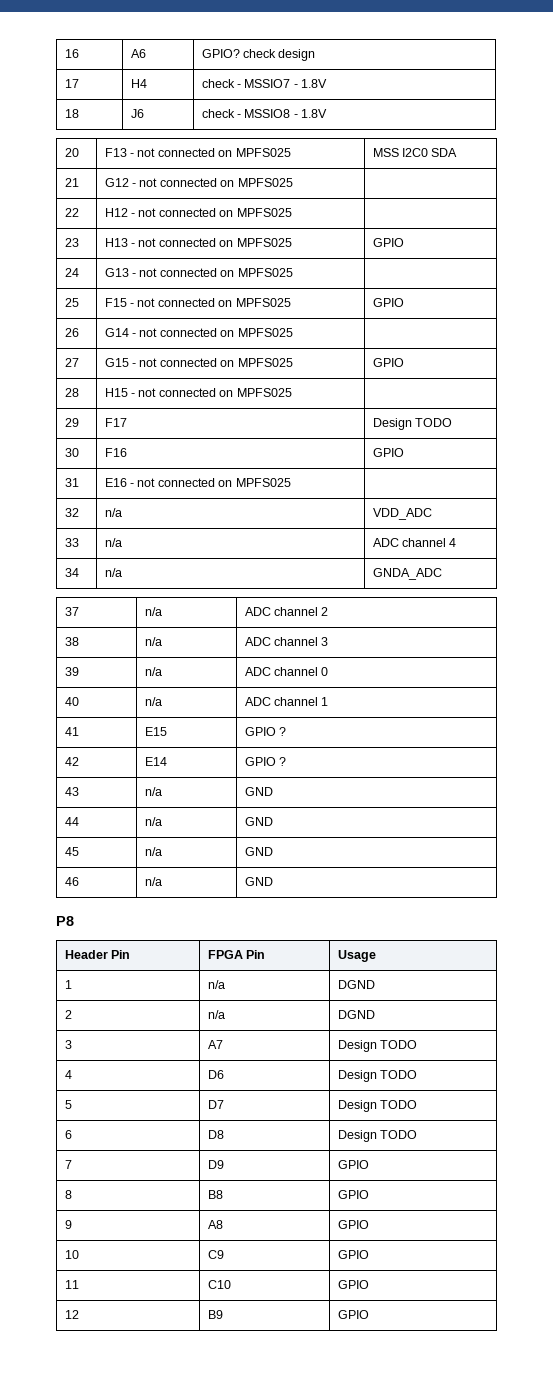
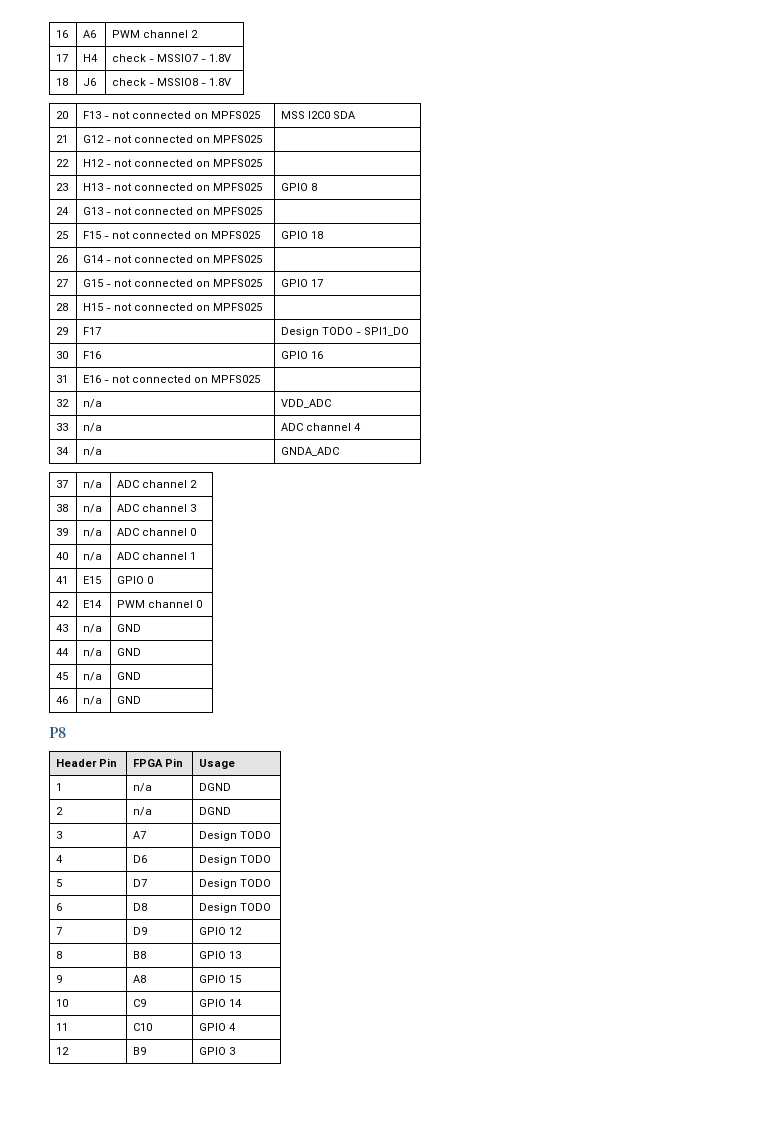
[201,49,316,61] GPIO? check design -> [112,30,199,38] PWM channel 2
(404, 242) none -> [311,183,318,191] 8
(404, 302) none -> [311,231,324,239] 18
(404, 362) none -> [311,279,324,287] 17
(452, 422) none -> [356,327,410,336] - SPI1_DO
(404, 452) none -> [311,351,324,359] 16
[278,727,286,736] ? -> [147,576,154,584] 0
[244,757,286,766] GPIO ? -> [117,600,203,608] PWM channel 0
(369, 1164) none -> [229,927,243,935] 12
(369, 1194) none -> [229,951,242,959] 13
(369, 1224) none -> [229,975,242,983] 15
(369, 1254) none -> [229,999,243,1007] 14
(369, 1284) none -> [229,1023,237,1031] 4
(369, 1314) none -> [229,1047,236,1055] 3

